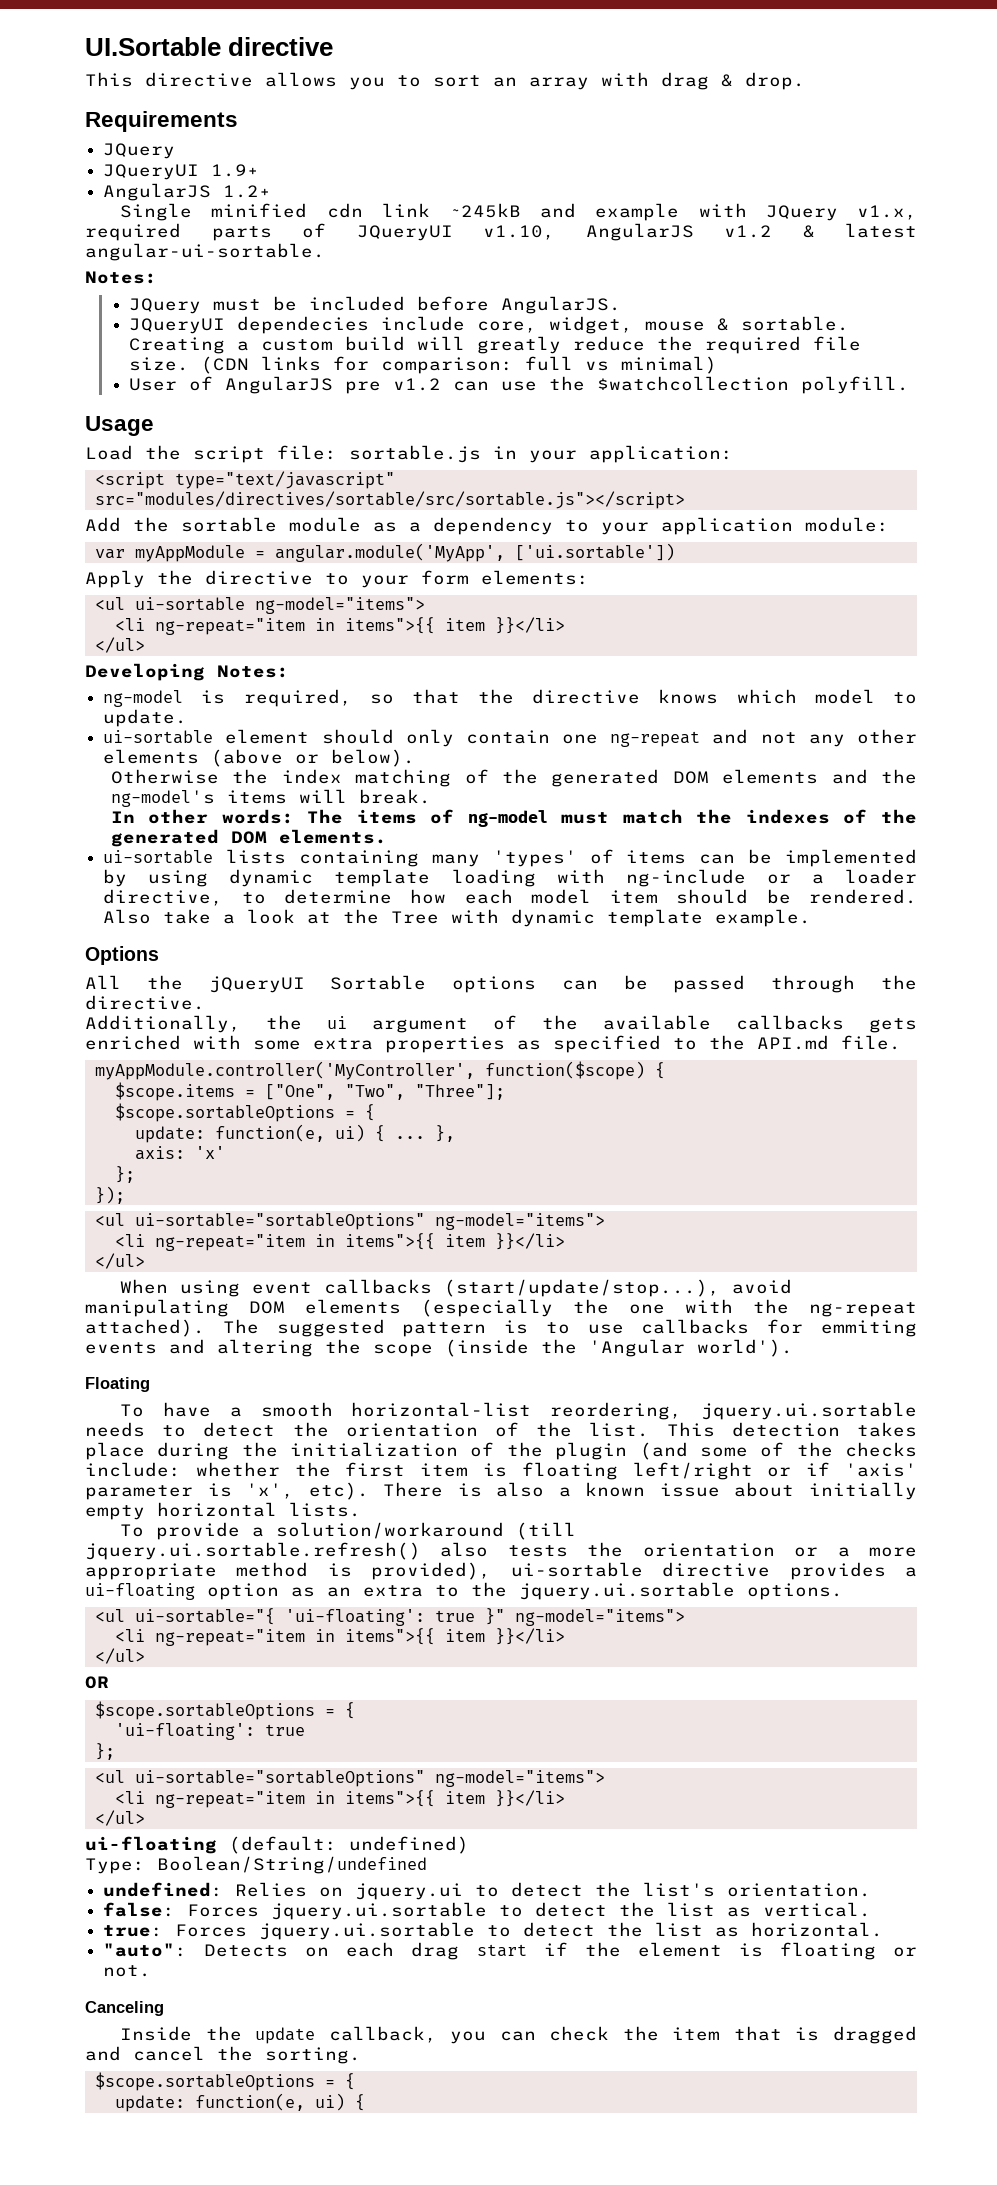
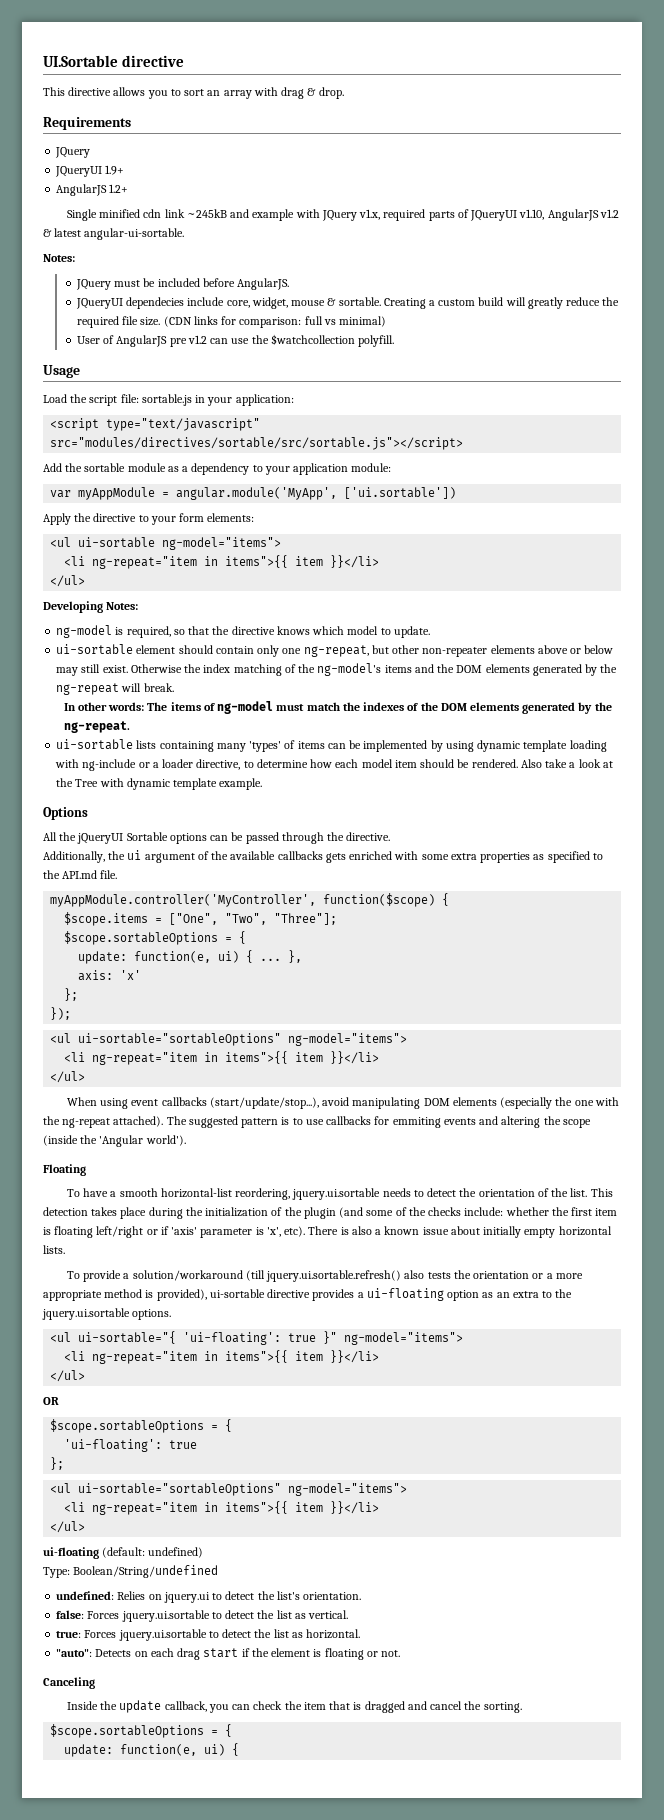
[405,729,917,747] [103,749,416,767] only contain one ng-repeat and not any other elements (above or below). // -> [215,645,614,657] [56,664,128,676] contain only one ng-repeat, but other non-repeater elements above or below may still exist.
[551,769,918,787] [110,790,287,807] generated DOM elements and the ng-model's items -> [317,663,618,676] [56,683,120,695] ng-model's items and the DOM elements generated by the ng-repeat
[110,829,387,847] generated DOM elements. -> [440,702,612,714] [63,721,130,733] DOM elements generated by the ng-repeat.

